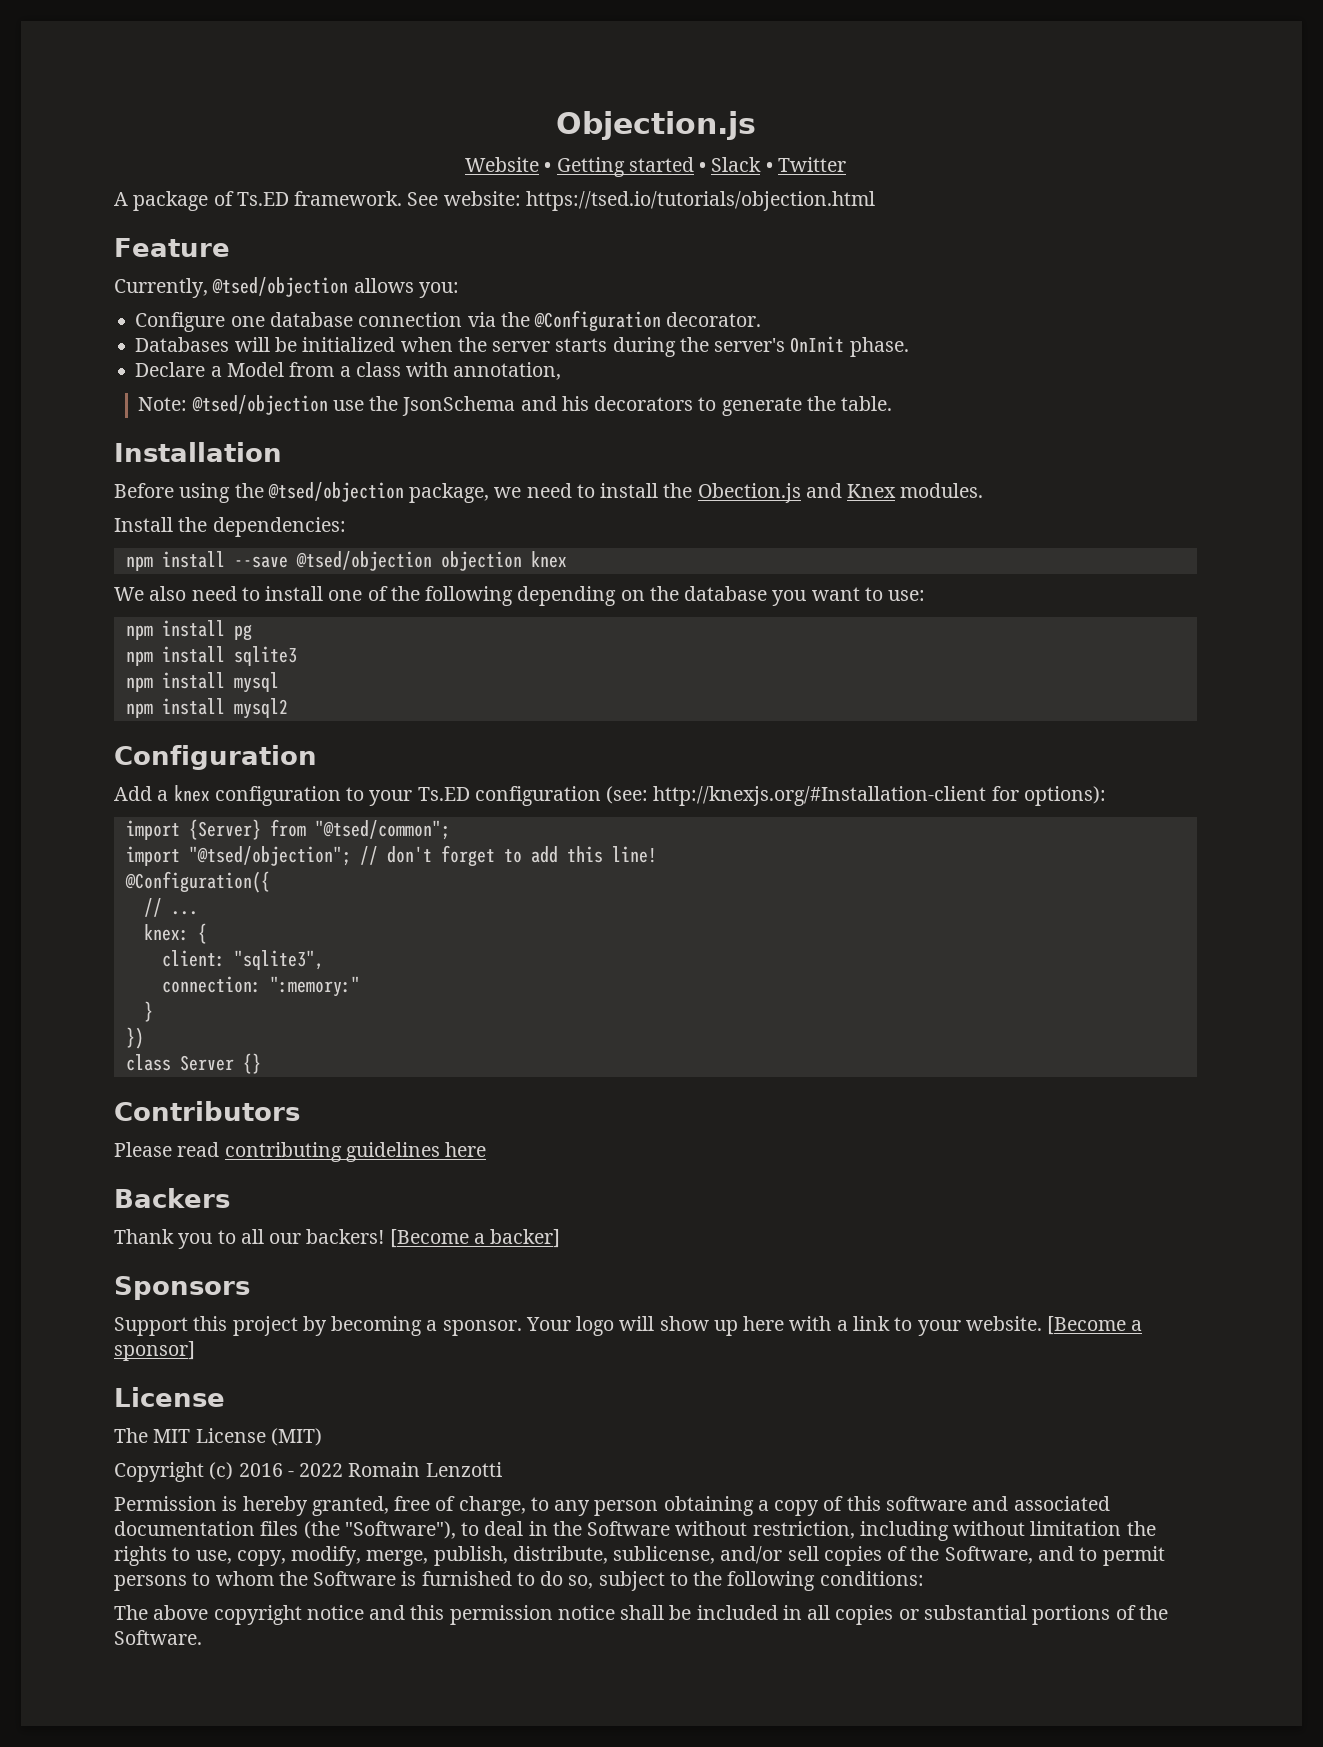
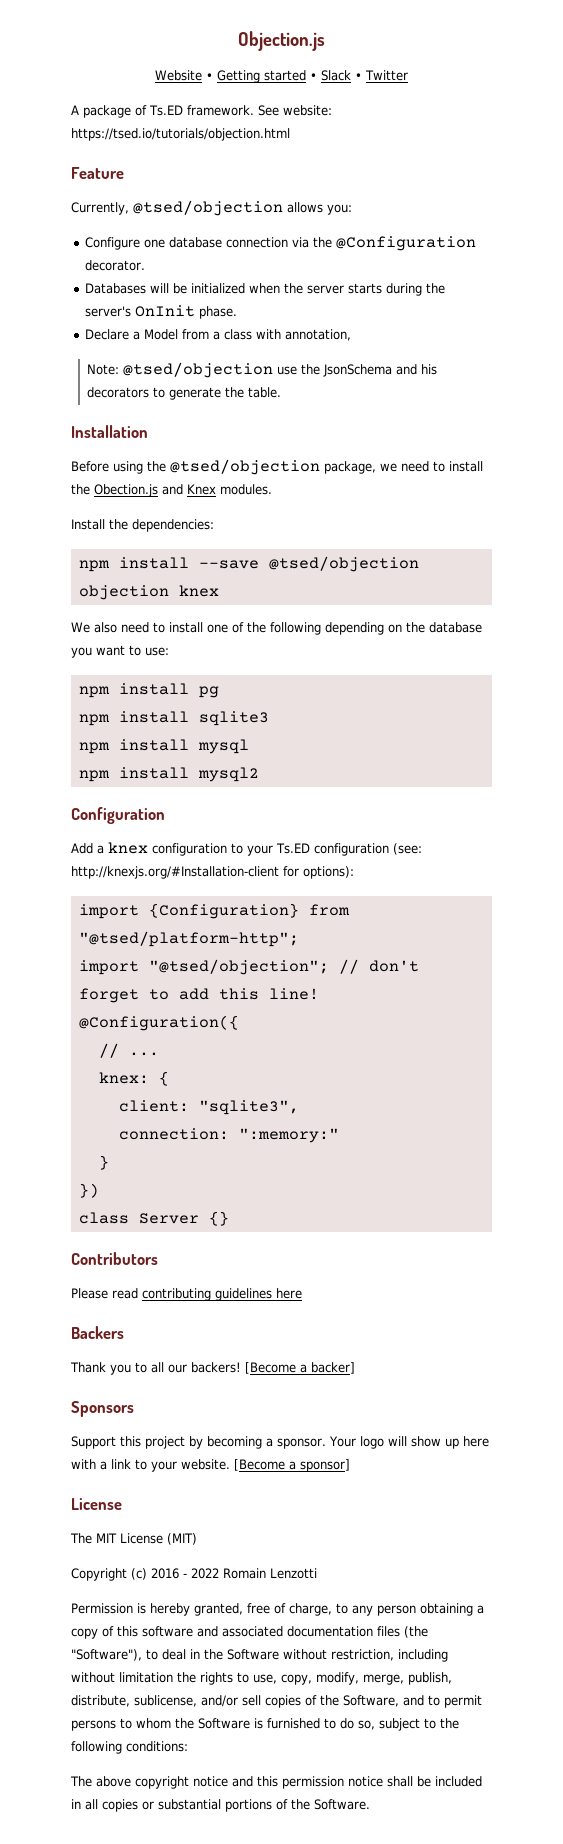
[188,819,450,840] {Server} from "@tsed/common"; -> [148,903,350,919] [78,931,299,947] {Configuration} from "@tsed/platform-http";

